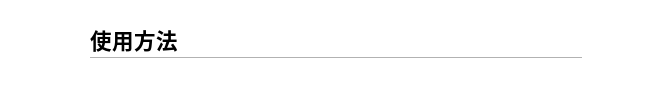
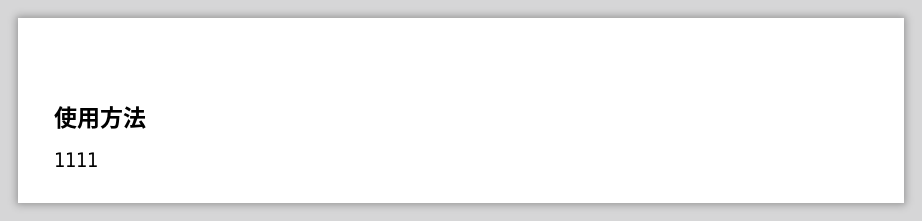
(178, 41) none -> [54,152,98,167] // 1111

